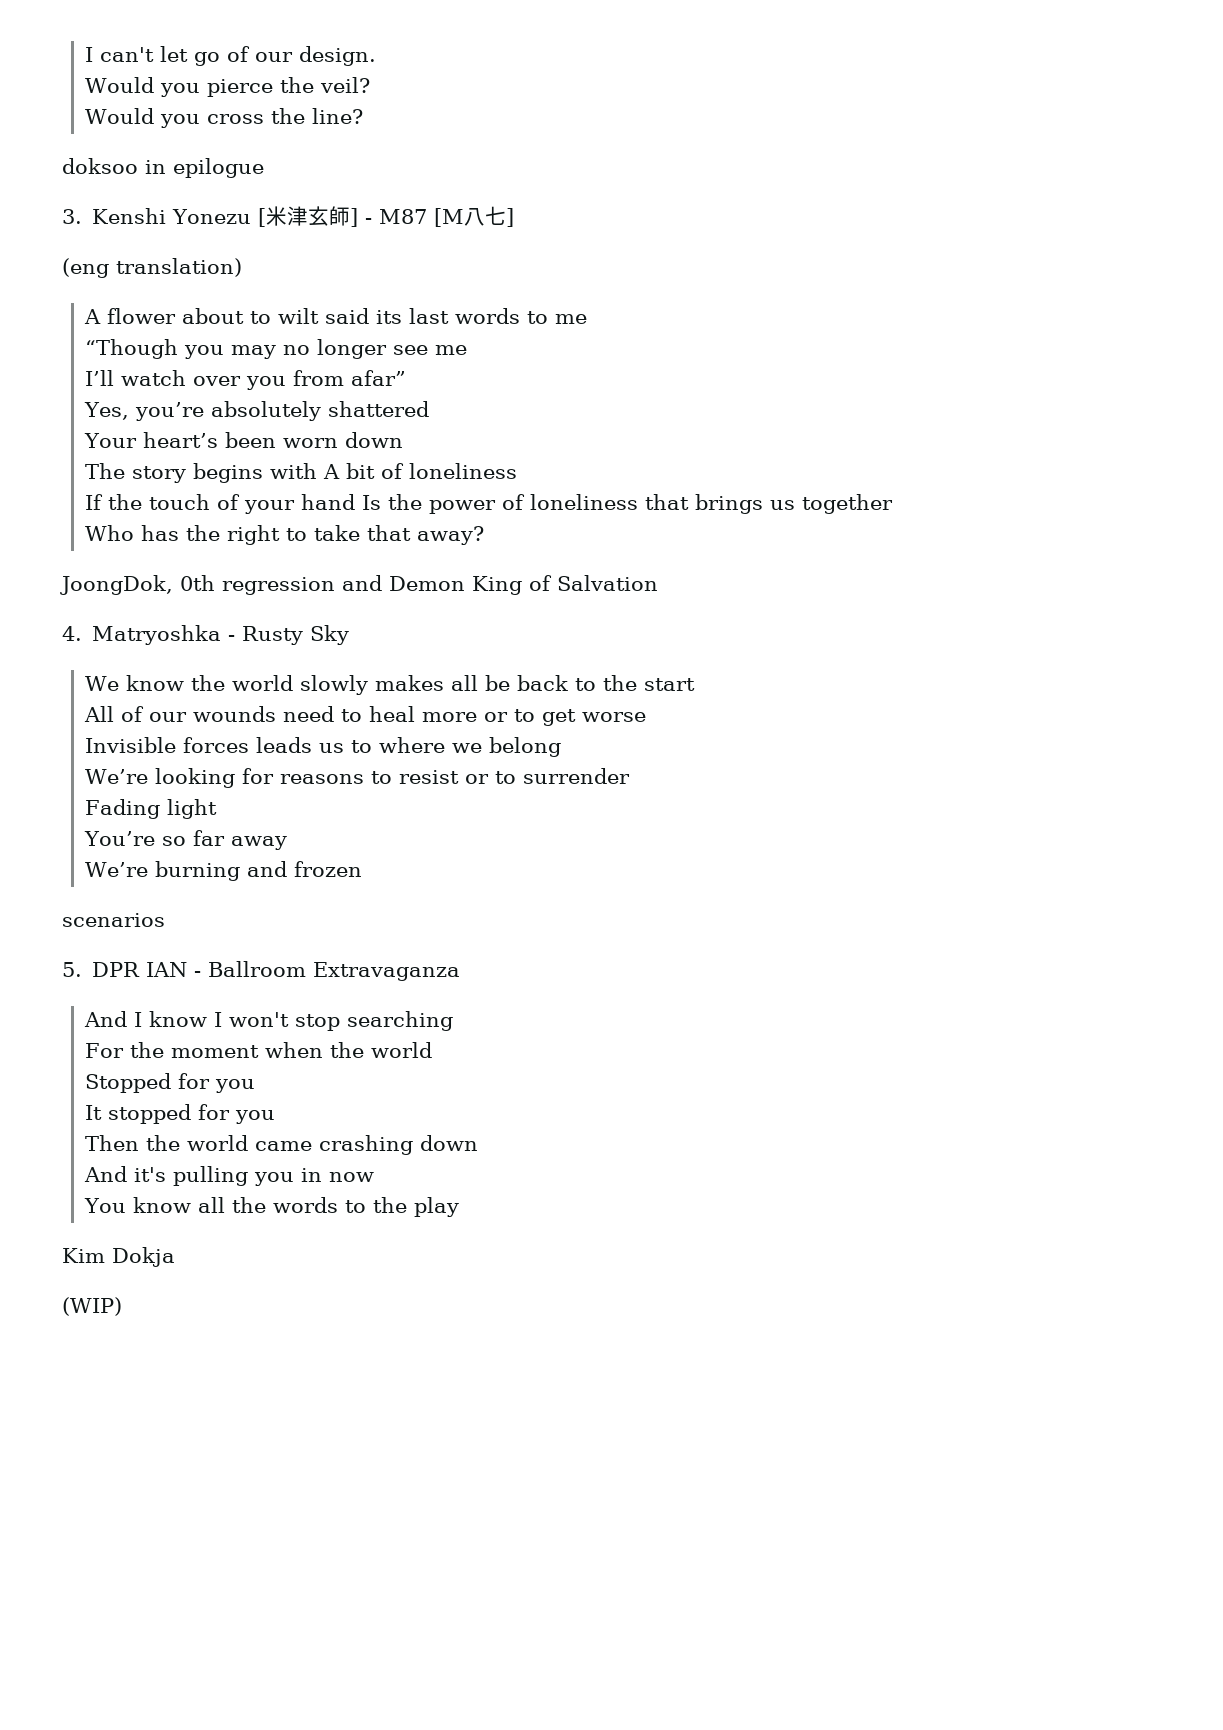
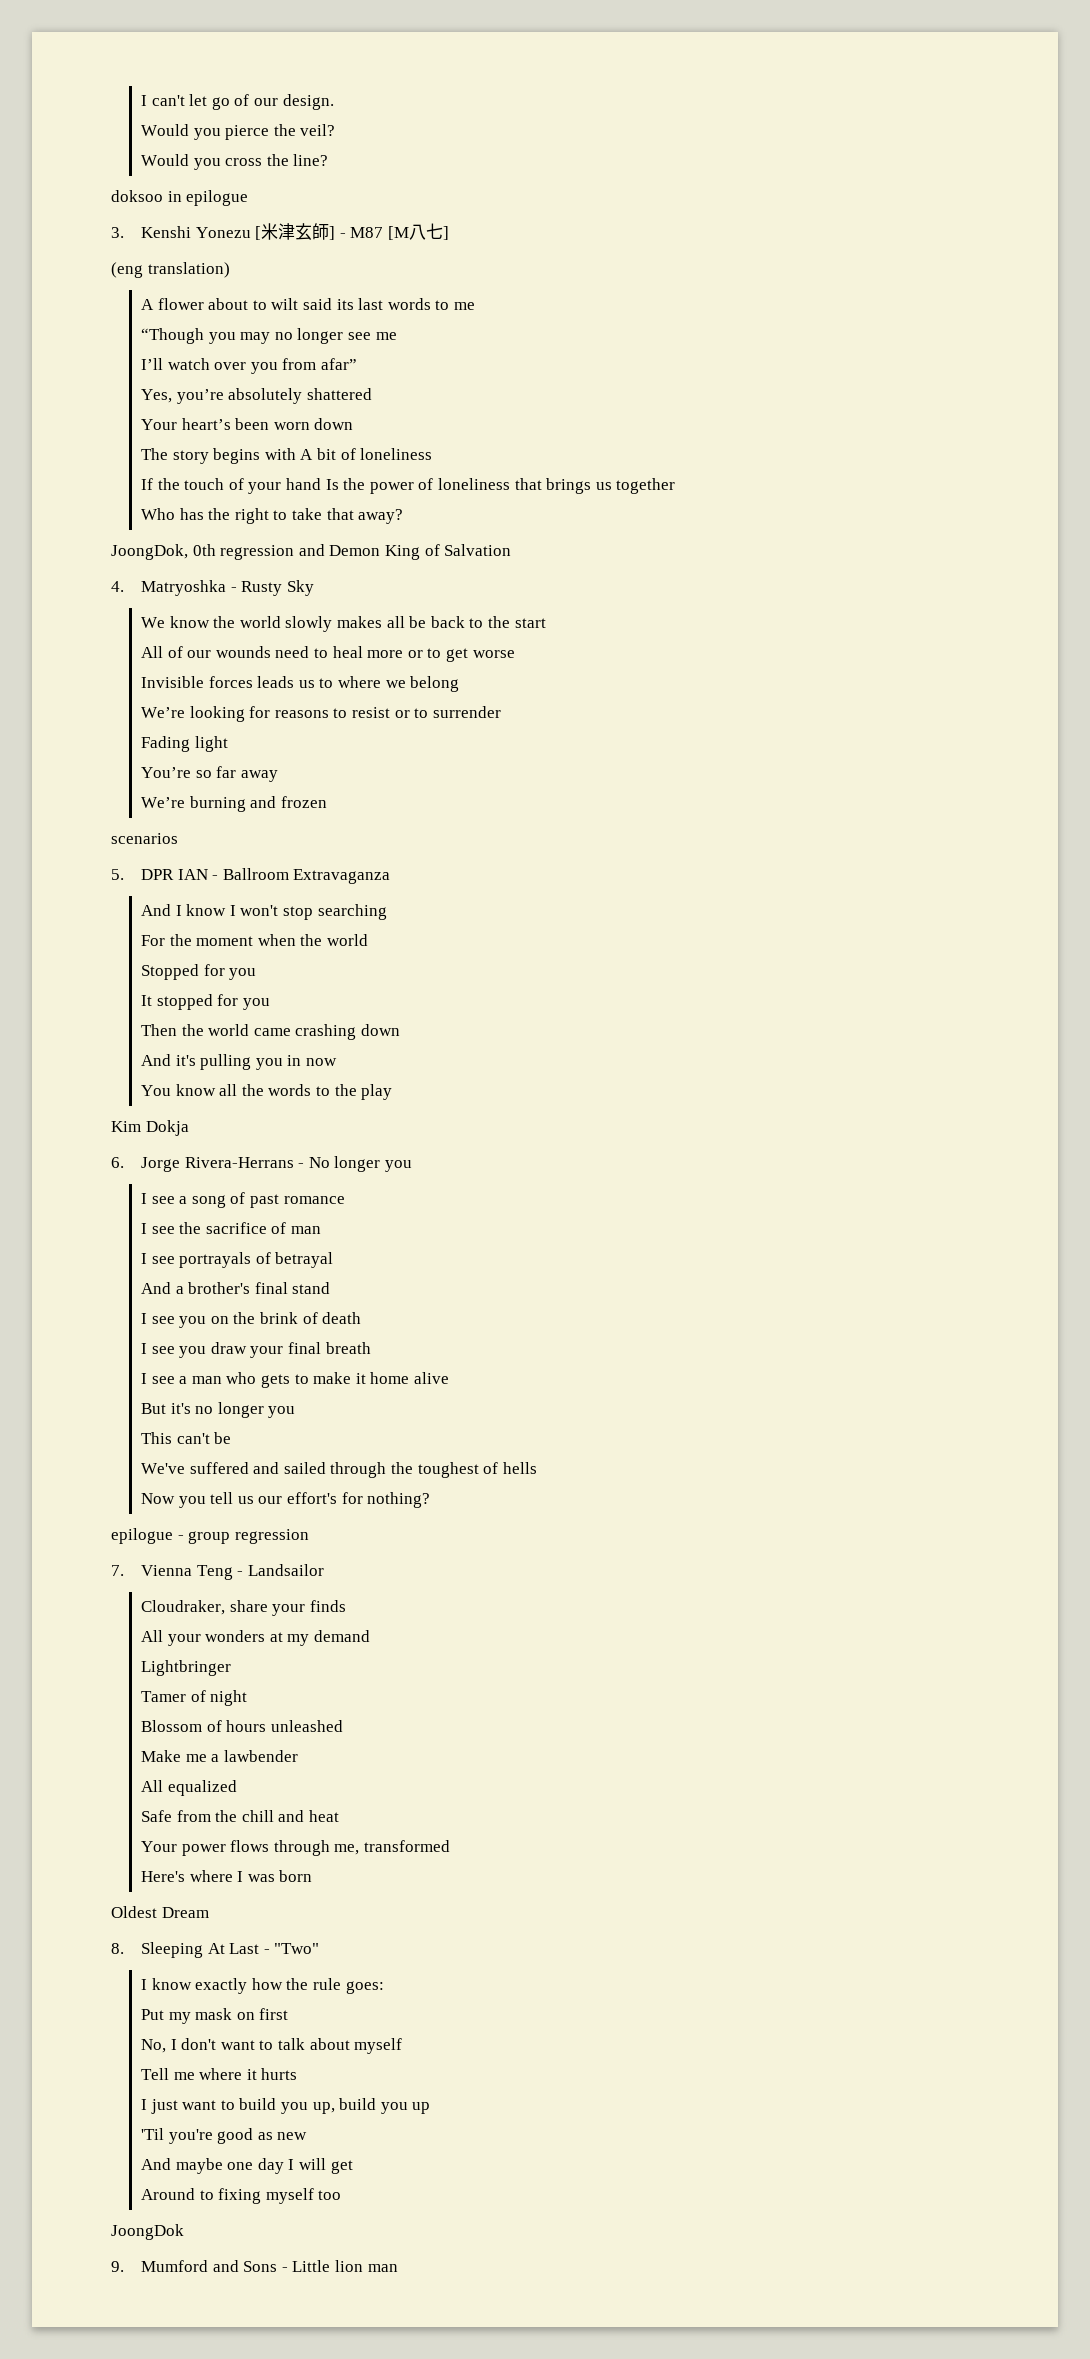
[62,1297,122,1316] (WIP) -> [111,1156,413,1172] [141,1192,345,1208] [141,1222,322,1234] [141,1252,334,1268] [141,1282,331,1294] [141,1312,362,1328] [141,1342,371,1358] [141,1372,450,1388] [141,1402,296,1418] [141,1432,232,1444] [141,1462,537,1478] [141,1492,431,1508] [111,1528,309,1544] [111,1564,324,1580] [141,1600,346,1616] [141,1630,371,1646] [141,1660,232,1676] [141,1690,248,1706] [141,1720,343,1732] [141,1750,298,1762] [141,1780,237,1796] [141,1810,340,1822] [141,1840,451,1856] [141,1870,313,1882] [111,1906,209,1918] [111,1942,320,1958] [141,1978,384,1994] [141,2008,289,2024] [141,2038,403,2054] [141,2068,298,2080] [141,2098,431,2114] [141,2128,308,2144] [141,2158,353,2174] [141,2188,342,2204] [111,2224,184,2240] [111,2260,398,2272] 6. Jorge Rivera-Herrans - No longer you // I see a song of past romance // I see the sacrifice of man // I see portrayals of betrayal // And a brother's final stand // I see you on the brink of death // I see you draw your final breath // I see a man who gets to make it home alive // But it's no longer you // This can't be // We've suffered and sailed through the toughest of hells // Now you tell us our effort's for nothing? // epilogue - group regression // 7. Vienna Teng - Landsailor // Cloudraker, share your finds // All your wonders at my demand // Lightbringer // Tamer of night // Blossom of hours unleashed // Make me a lawbender // All equalized // Safe from the chill and heat // Your power flows through me, transformed // Here's where I was born // Oldest Dream // 8. Sleeping At Last - "Two" // I know exactly how the rule goes: // Put my mask on first // No, I don't want to talk about myself // Tell me where it hurts // I just want to build you up, build you up // 'Til you're good as new // And maybe one day I will get // Around to fixing myself too // JoongDok // 9. Mumford and Sons - Little lion man

